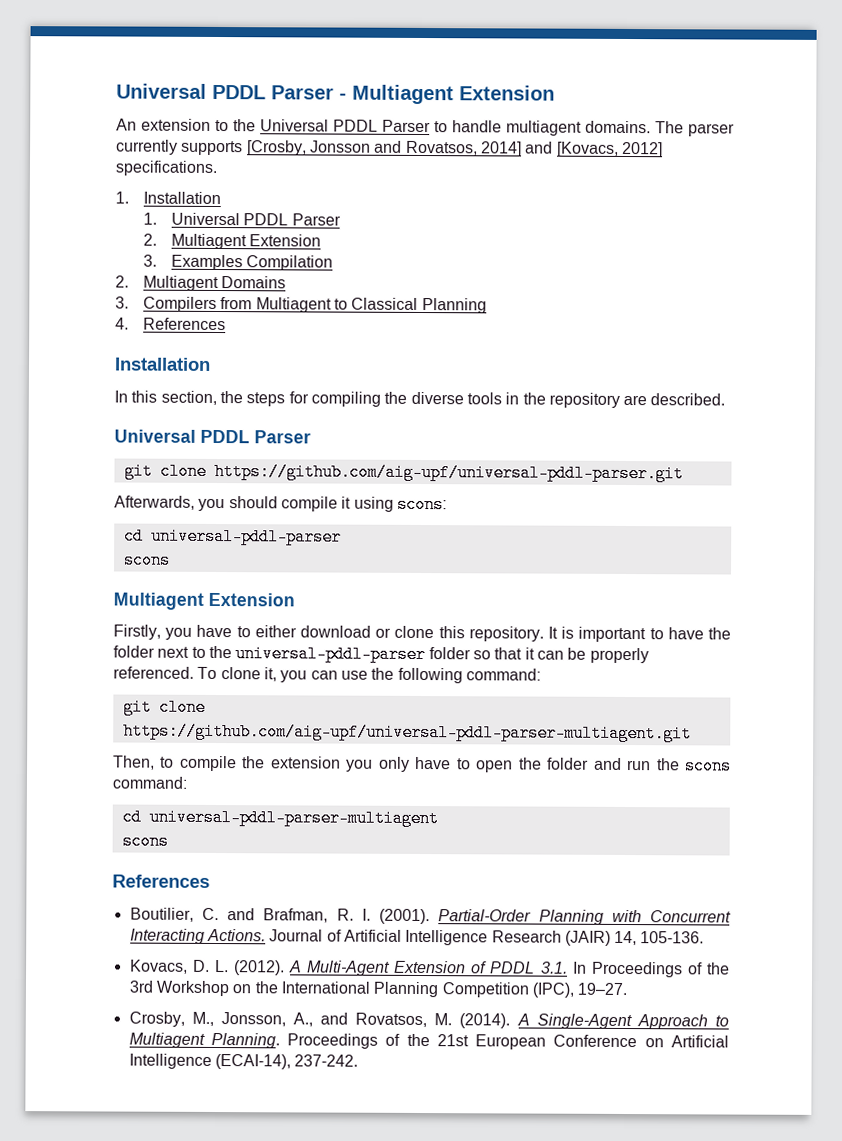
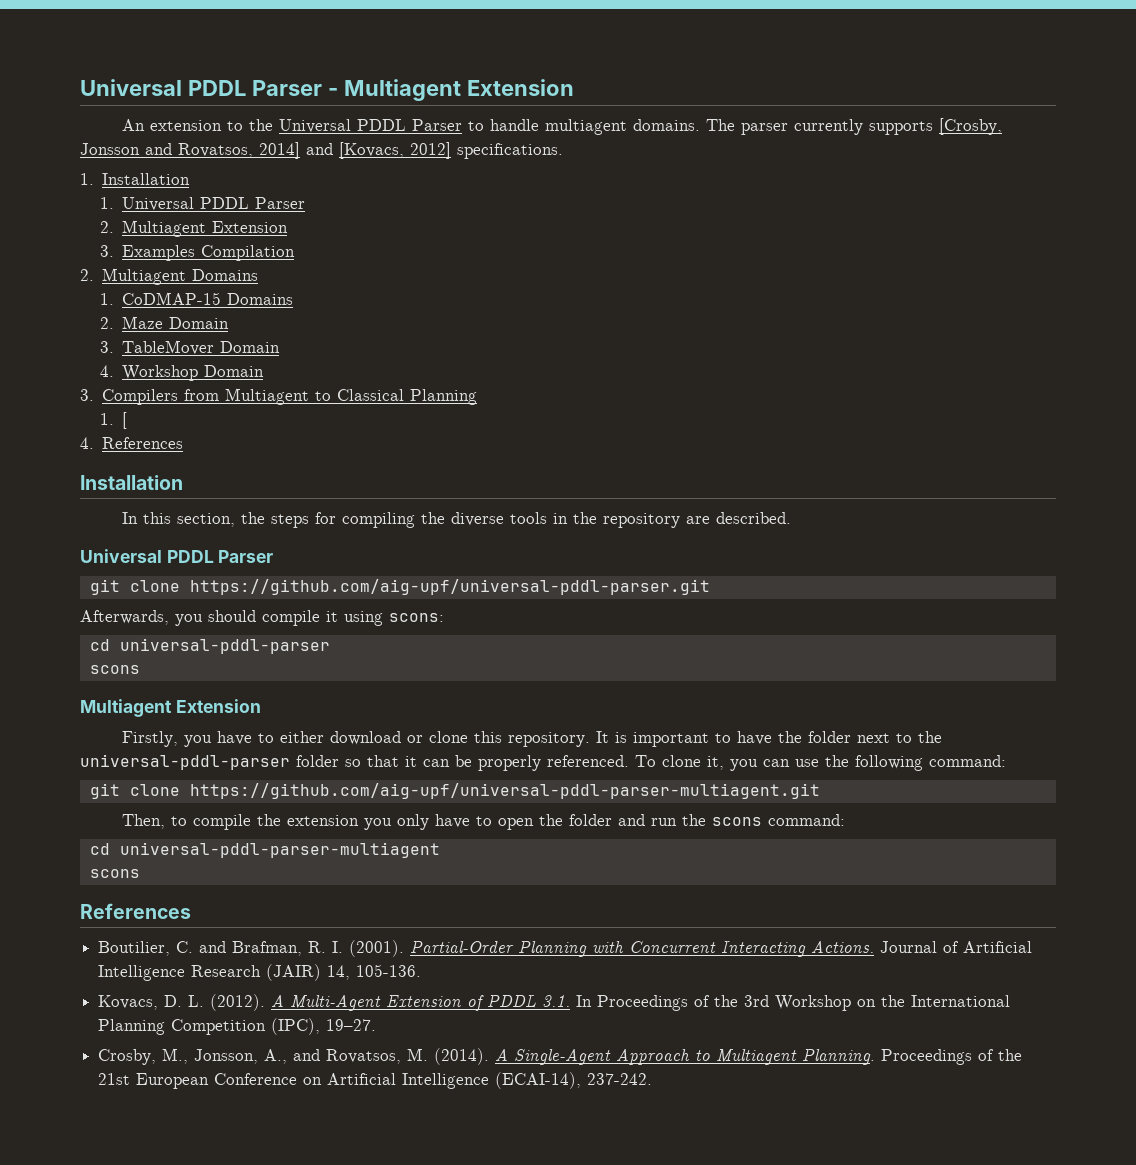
(287, 282) none -> [100,292,294,305] [100,316,230,329] [100,340,281,355] [100,365,265,381] // 1. CoDMAP-15 Domains // 2. Maze Domain // 3. TableMover Domain // 4. Workshop Domain
(487, 305) none -> [100,412,128,429] // 1. [

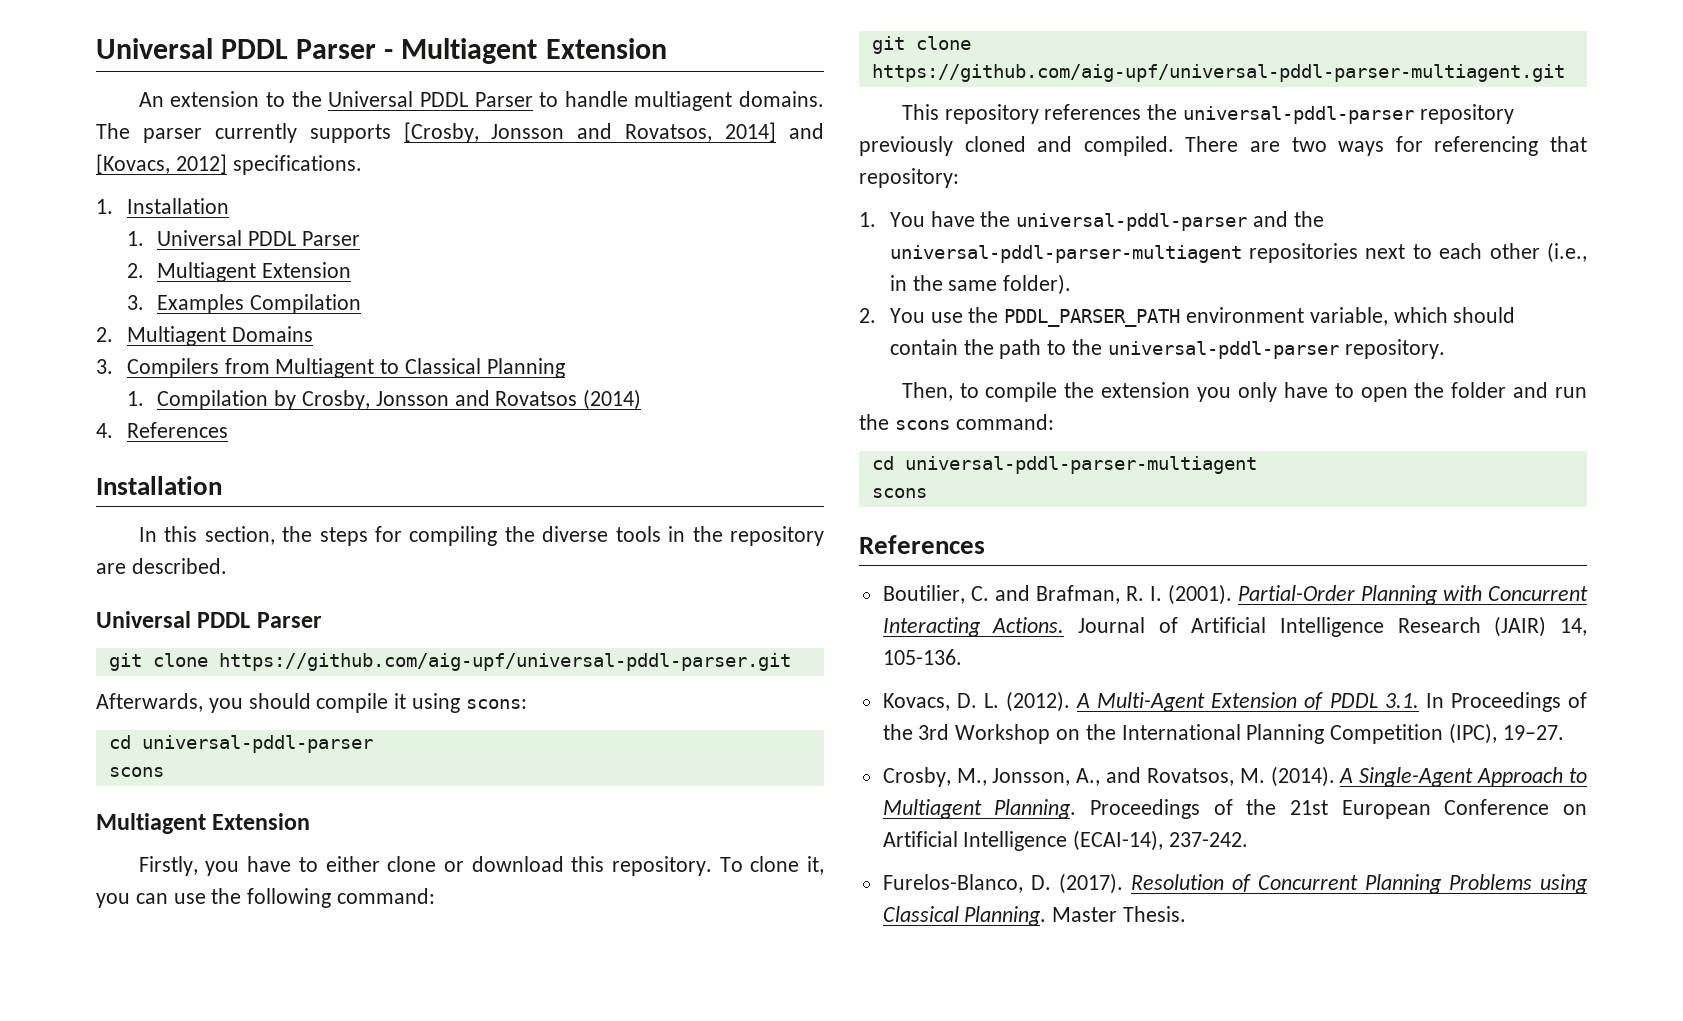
[100,292,294,305] [100,316,230,329] [100,340,281,355] [100,365,265,381] // 1. CoDMAP-15 Domains // 2. Maze Domain // 3. TableMover Domain // 4. Workshop Domain -> (313, 334) none
[122,412,128,429] [ -> [157,389,642,410] Compilation by Crosby, Jonsson and Rovatsos (2014)
[329,731,942,747] [80,754,629,771] download or clone this repository. It is important to have the folder next to the universal-pddl-parser folder so that it can be properly referenced. -> [387,856,712,876] clone or download this repository.
(820, 791) none -> [901,104,1514,124] [859,136,1587,156] [859,168,959,188] [859,211,1324,231] [889,242,1587,263] [889,274,1072,295] [859,307,1516,327] [889,339,1445,359] // This repository references the universal-pddl-parser repository previously cloned and compiled. There are two ways for referencing that repository: // 1. You have the universal-pddl-parser and the universal-pddl-parser-multiagent repositories next to each other (i.e., in the same folder). // 2. You use the PDDL_PARSER_PATH environment variable, which should contain the path to the universal-pddl-parser repository.
(653, 1079) none -> [882,873,1588,894] [882,906,1187,926] // Furelos-Blanco, D. (2017). Resolution of Concurrent Planning Problems using Classical Planning. Master Thesis.

